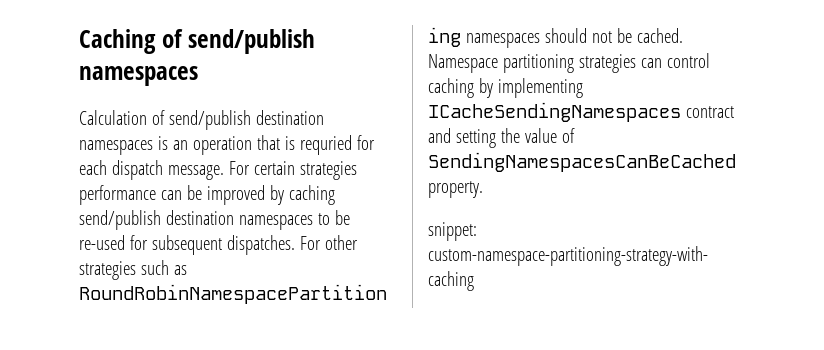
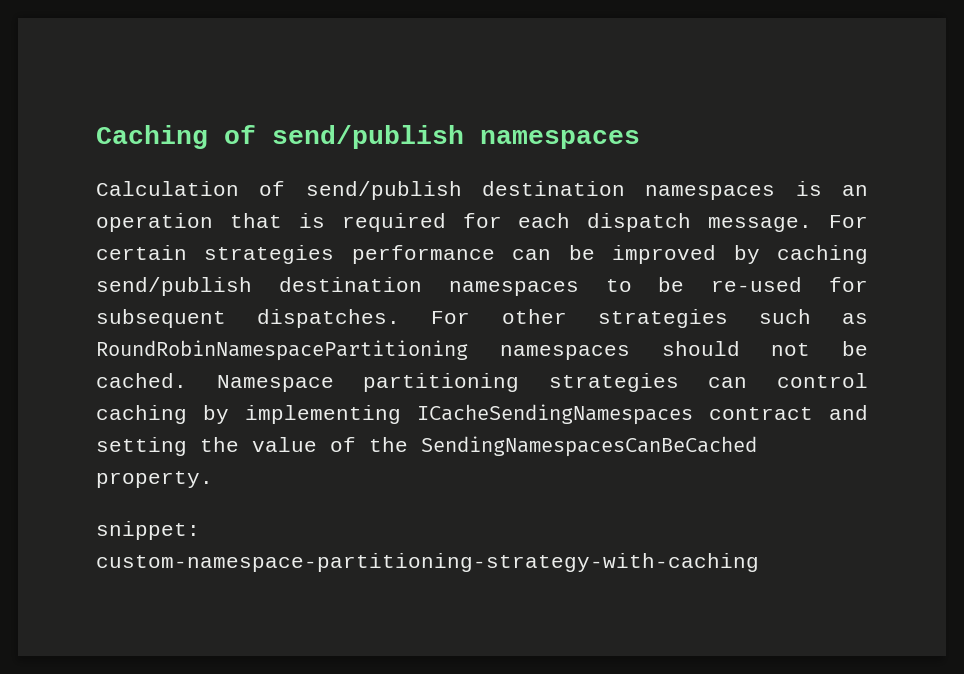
[299,135,352,155] requried -> [341,213,446,232] required
(575, 135) none -> [369,437,408,452] the

